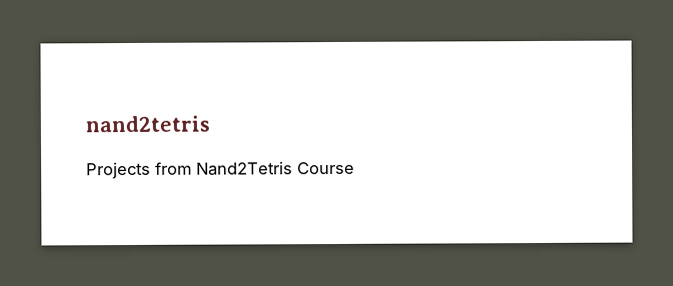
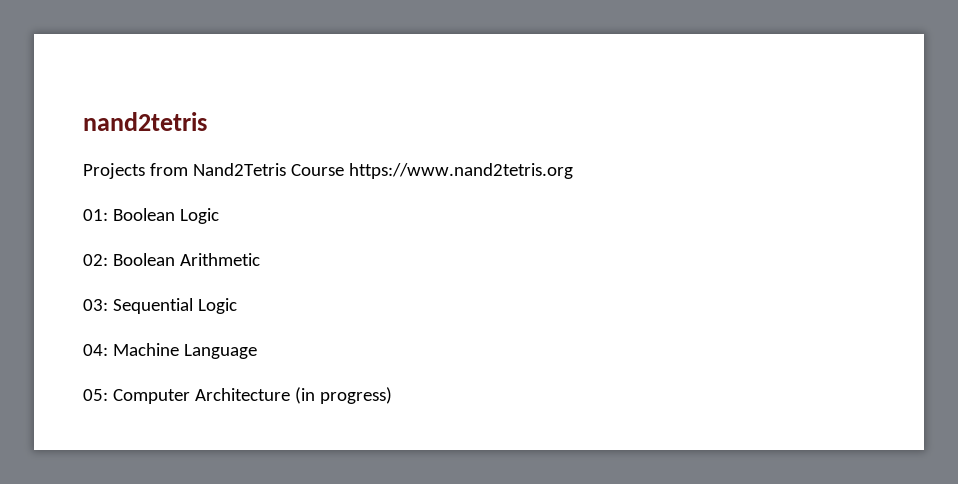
(355, 168) none -> [348,163,573,179] [83,208,219,224] [83,253,260,266] [83,298,237,314] [83,343,257,359] [83,387,392,404] https://www.nand2tetris.org // 01: Boolean Logic // 02: Boolean Arithmetic // 03: Sequential Logic // 04: Machine Language // 05: Computer Architecture (in progress)

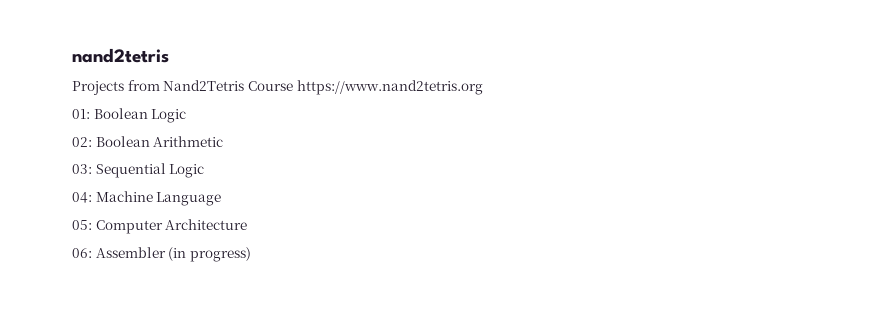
(290, 394) none -> [72,247,166,258] // 06: Assembler

